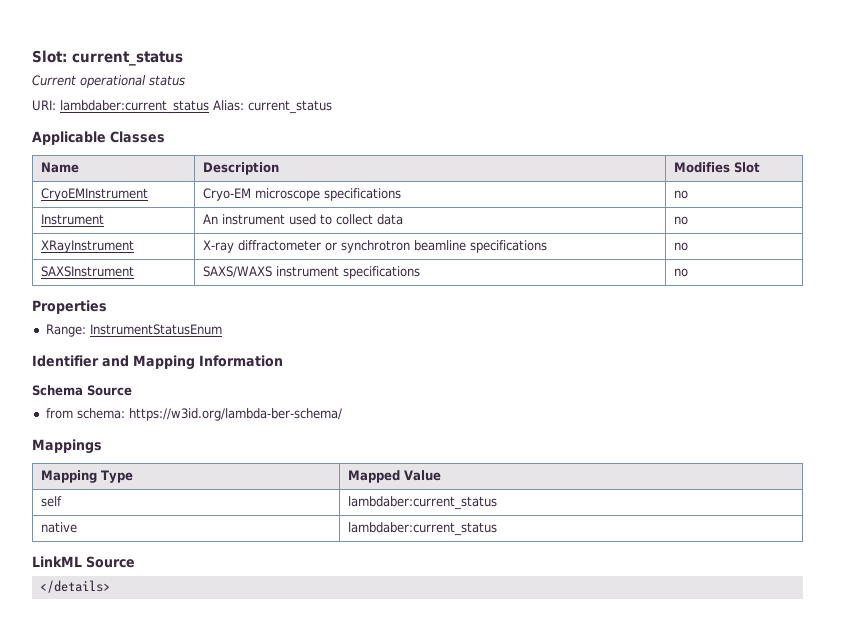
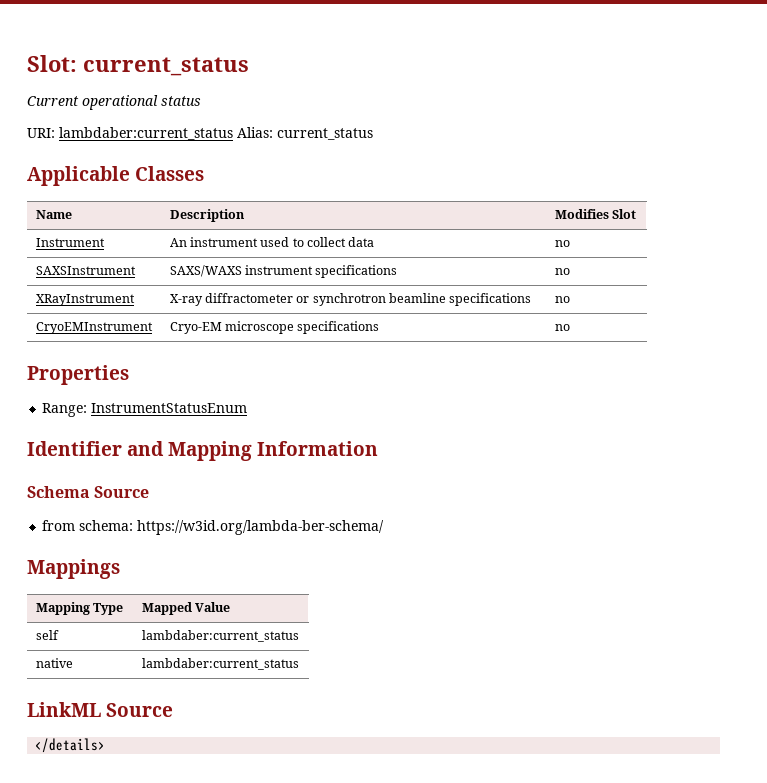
[41,188,149,201] [203,188,402,201] [674,190,689,199] // CryoEMInstrument | Cryo-EM microscope specifications | no -> (636, 214) none
(689, 220) none -> [35,266,136,275] [169,265,398,278] [554,268,570,275] // SAXSInstrument | SAXS/WAXS instrument specifications | no
[41,266,135,277] [203,266,340,278] SAXSInstrument | SAXS/WAXS instrument -> [35,322,153,334] [169,321,294,334] CryoEMInstrument | Cryo-EM microscope

